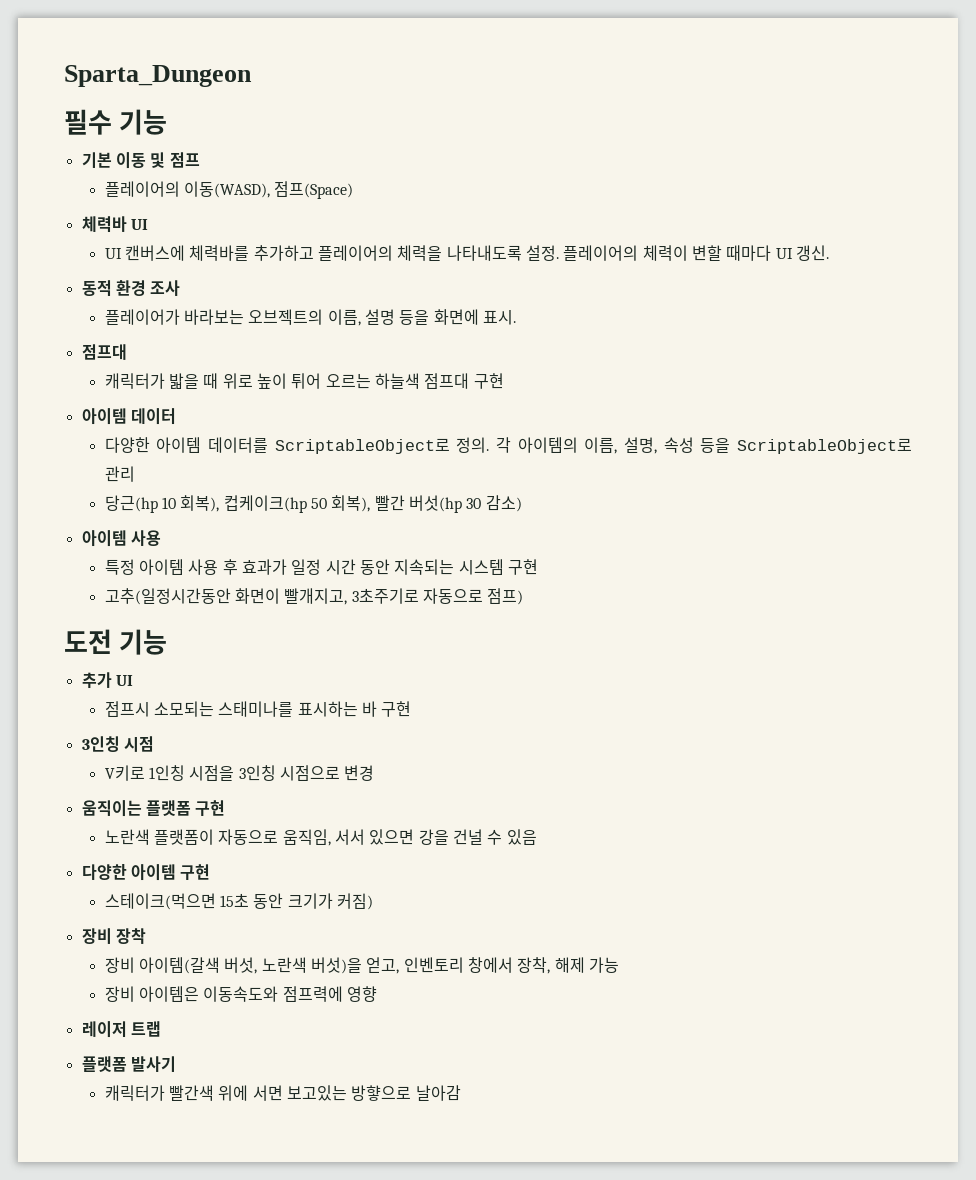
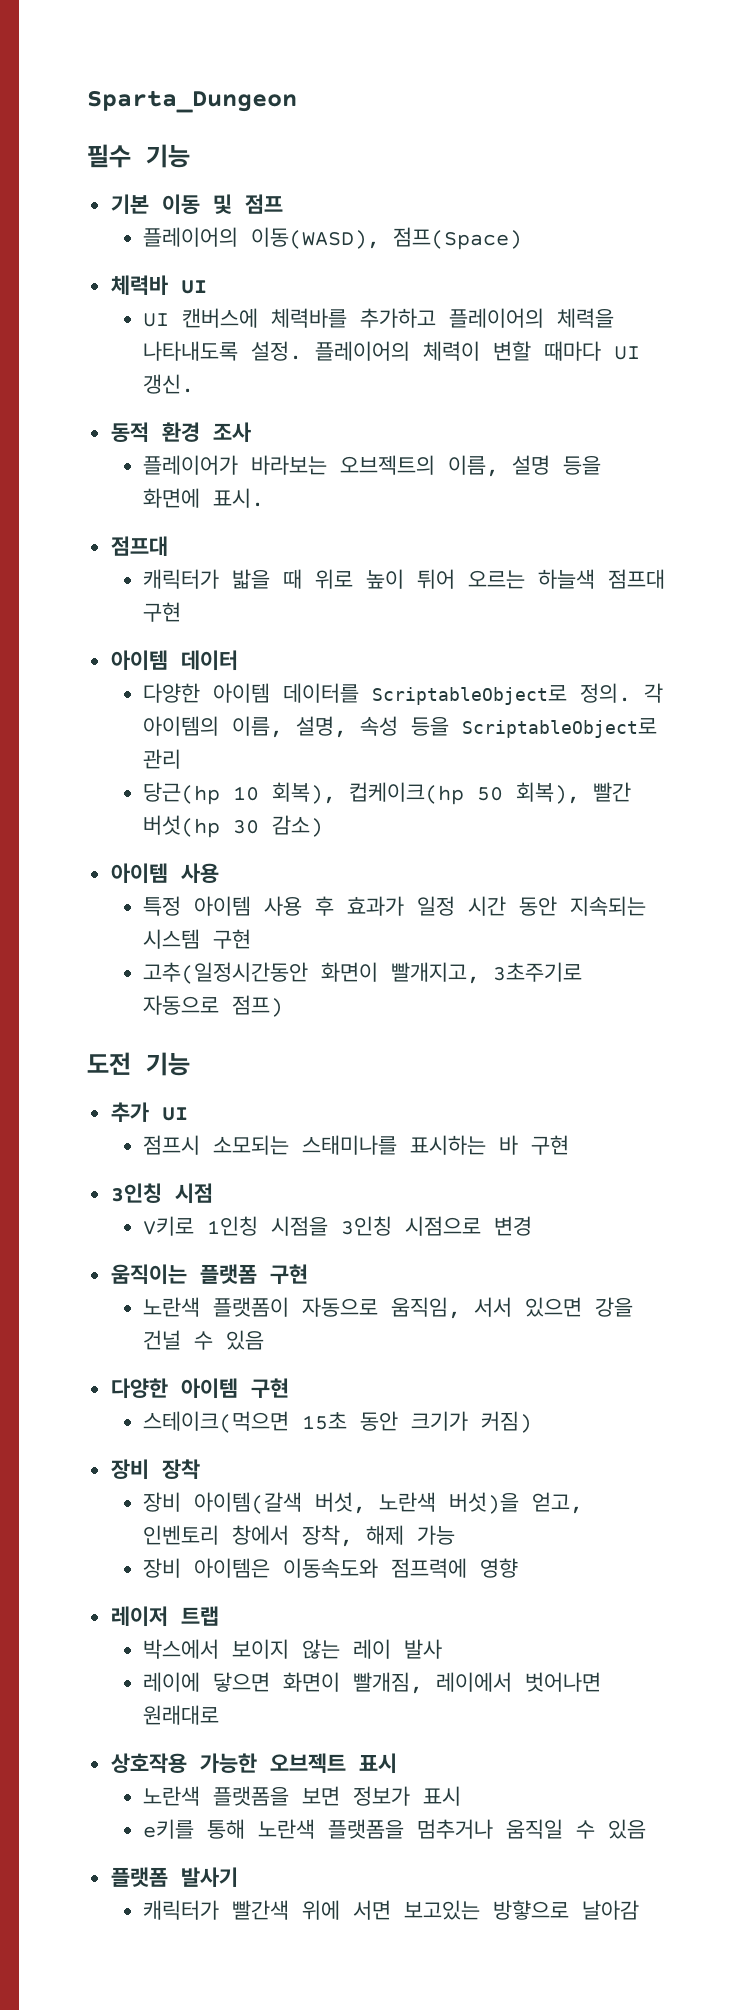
(161, 1029) none -> [143,1639,443,1659] [143,1672,602,1694] [143,1705,220,1725] [111,1753,398,1774] [143,1786,462,1806] [143,1819,647,1839] // 박스에서 보이지 않는 레이 발사 // 레이에 닿으면 화면이 빨개짐, 레이에서 벗어나면 원래대로 // 상호작용 가능한 오브젝트 표시 // 노란색 플랫폼을 보면 정보가 표시 // e키를 통해 노란색 플랫폼을 멈추거나 움직일 수 있음

